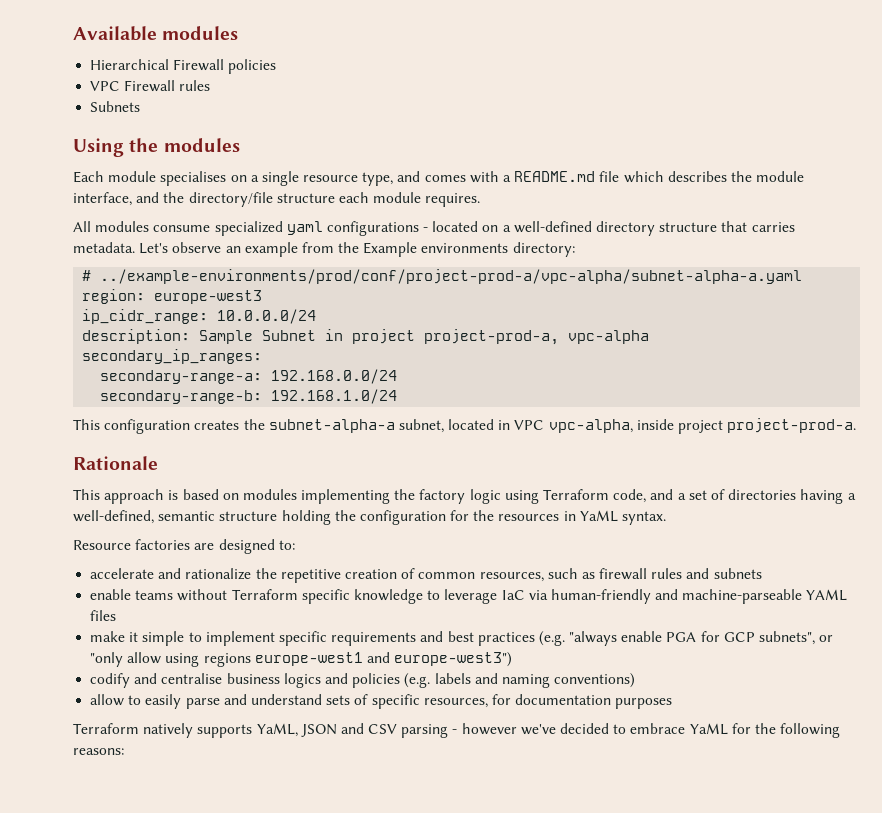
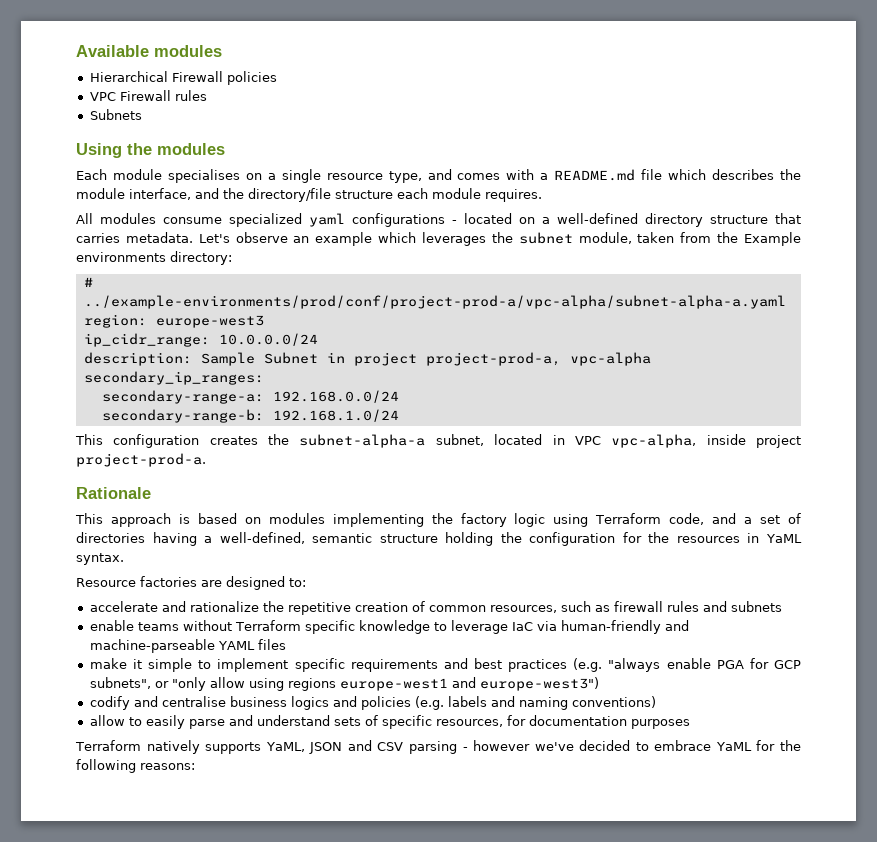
(298, 249) none -> [378,232,675,246] which leverages the subnet module, taken

